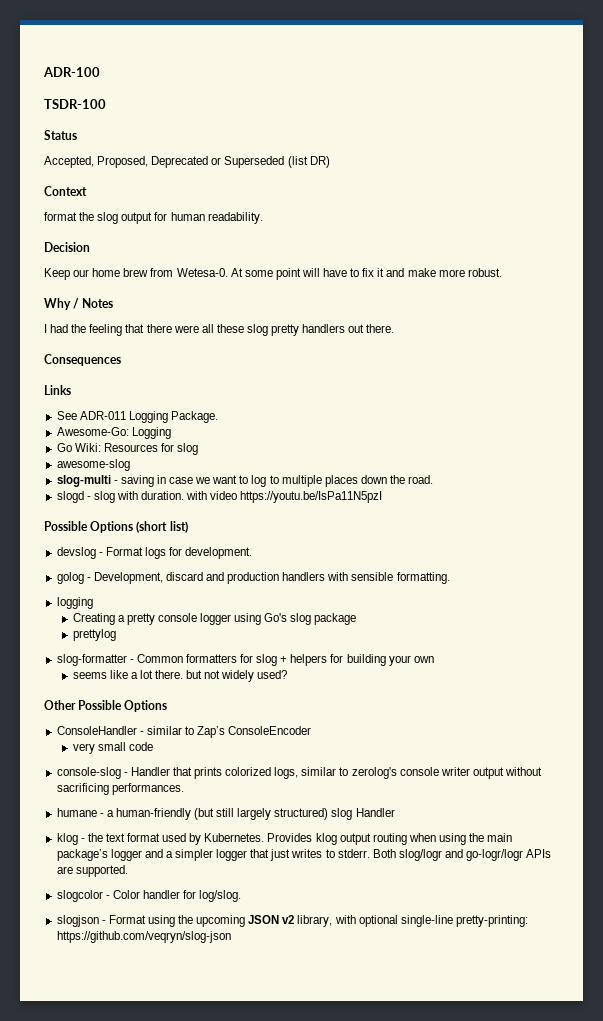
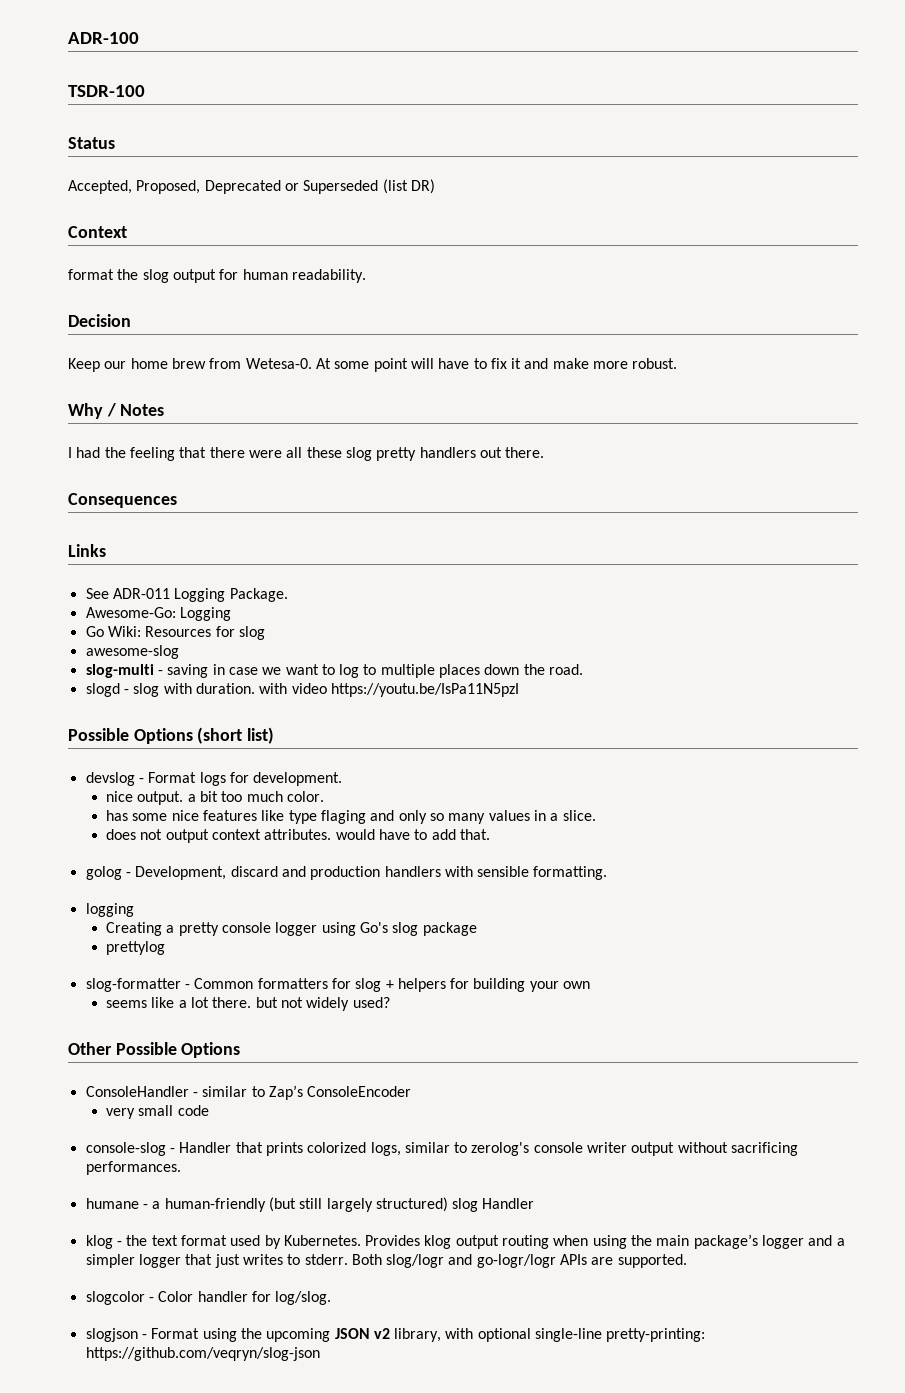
(253, 553) none -> [106,791,325,805] [106,810,596,824] [106,829,490,843] // nice output. a bit too much color. // has some nice features like type flaging and only so many values in a slice. // does not output context attributes. would have to add that.

